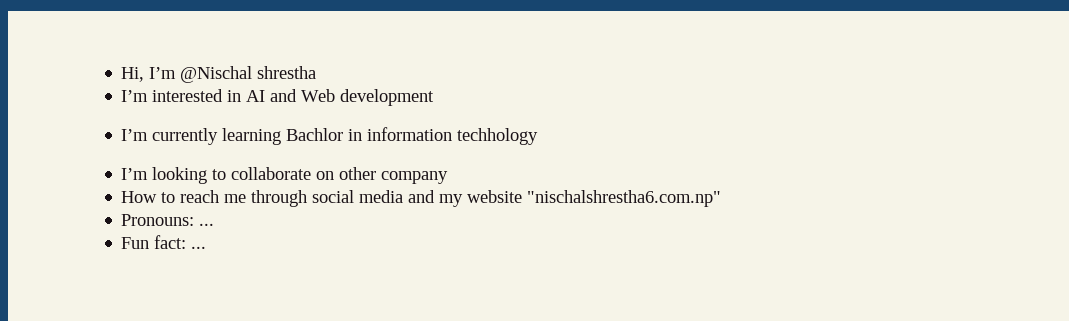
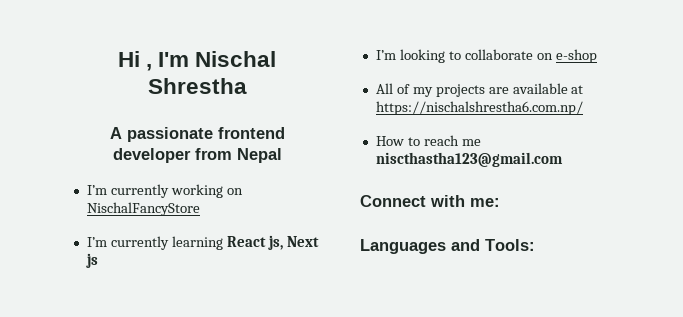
[121,66,317,83] [121,89,435,106] Hi, I’m @Nischal shrestha // I’m interested in AI and Web development -> [117,51,277,71] [147,78,247,94] [109,127,285,142] [112,148,282,163] [86,184,243,198] [86,202,200,216] Hi , I'm Nischal Shrestha // A passionate frontend developer from Nepal // I’m currently working on NischalFancyStore
[286,127,539,145] Bachlor in information techhology -> [226,235,319,250] [85,253,98,268] React js, Next js
[339,167,449,184] [121,190,722,207] [121,214,215,226] [121,235,207,249] other company // How to reach me through social media and my website "nischalshrestha6.com.np" // Pronouns: ... // Fun fact: ... -> [555,49,597,63] [375,83,584,97] [375,101,583,115] [375,135,481,146] [375,152,563,167] [360,195,500,207] [360,239,535,254] e-shop // All of my projects are available at https://nischalshrestha6.com.np/ // How to reach me niscthastha123@gmail.com // Connect with me: // Languages and Tools:

